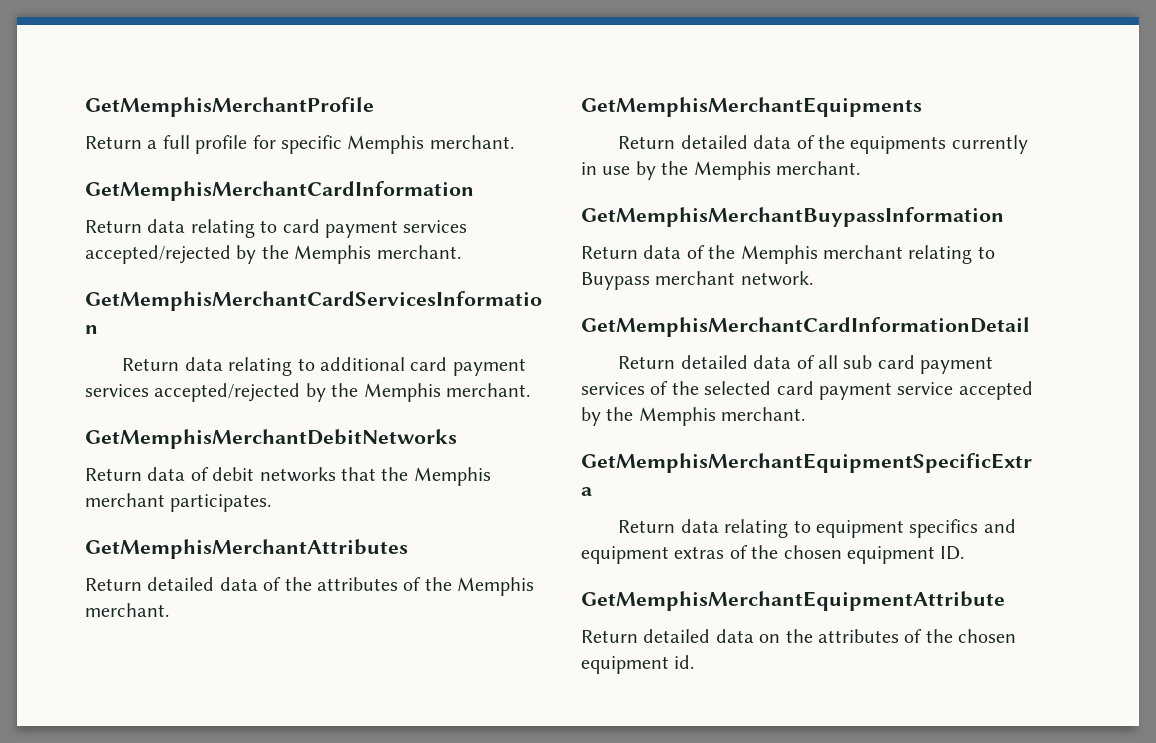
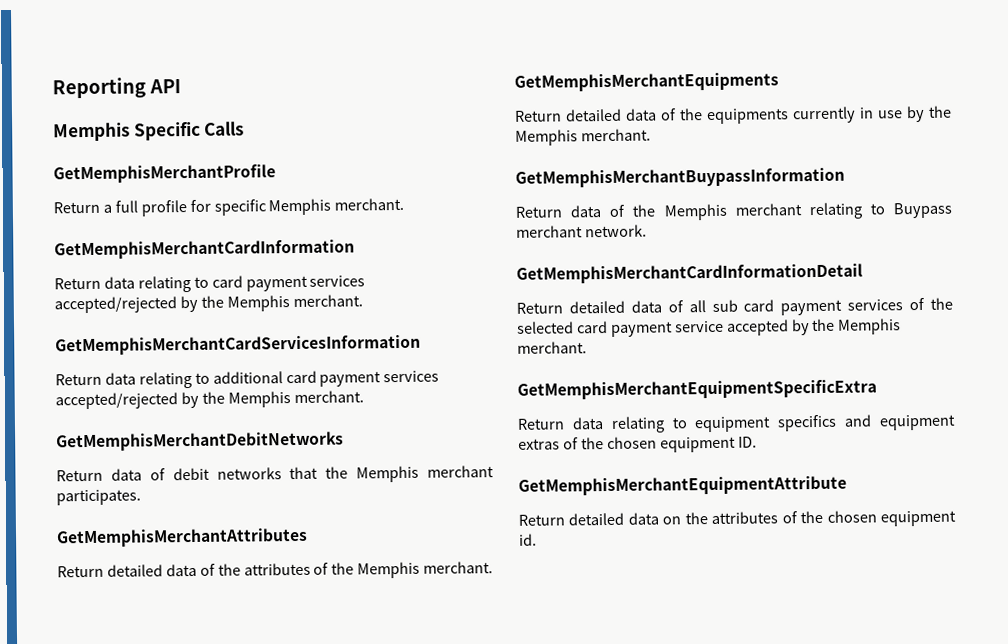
(85, 107) none -> [52,77,181,99] [53,121,245,142] Reporting API // Memphis Specific Calls //

